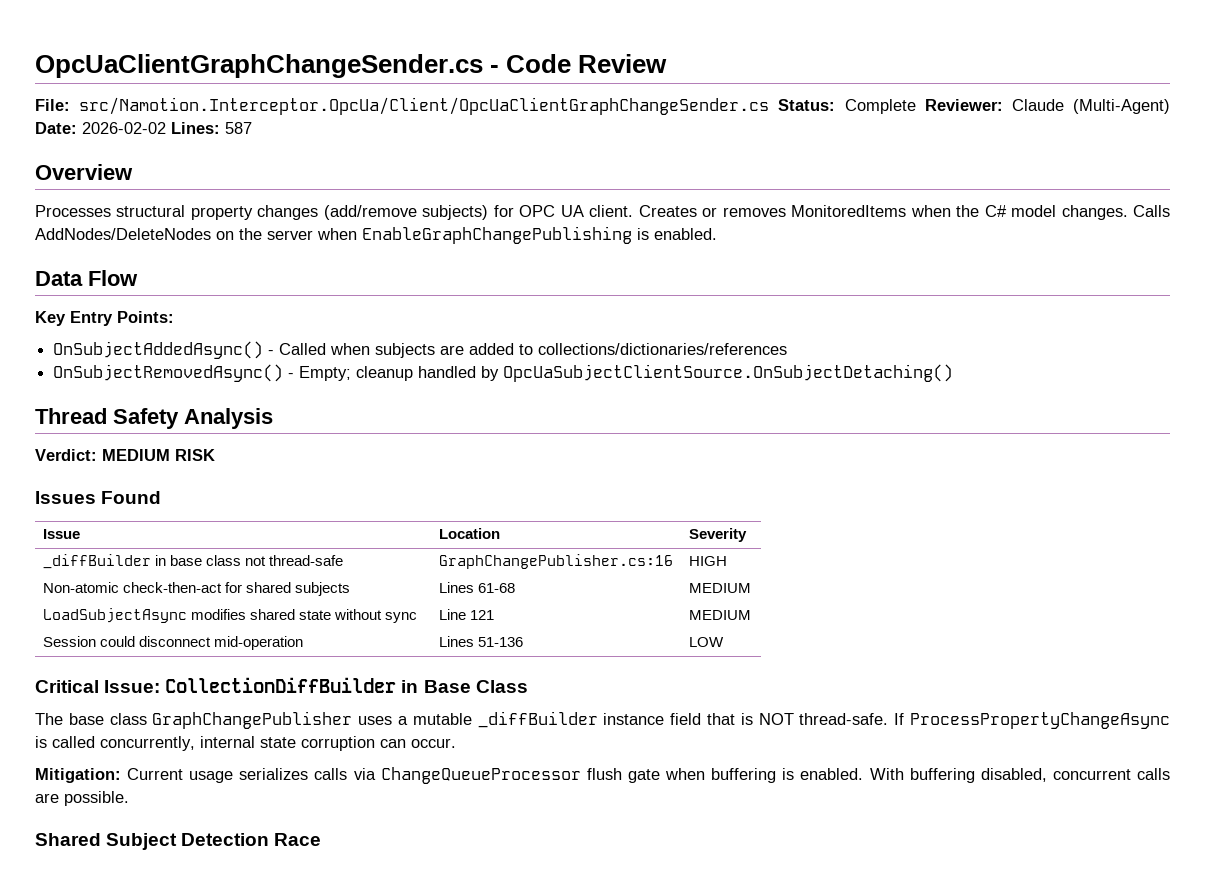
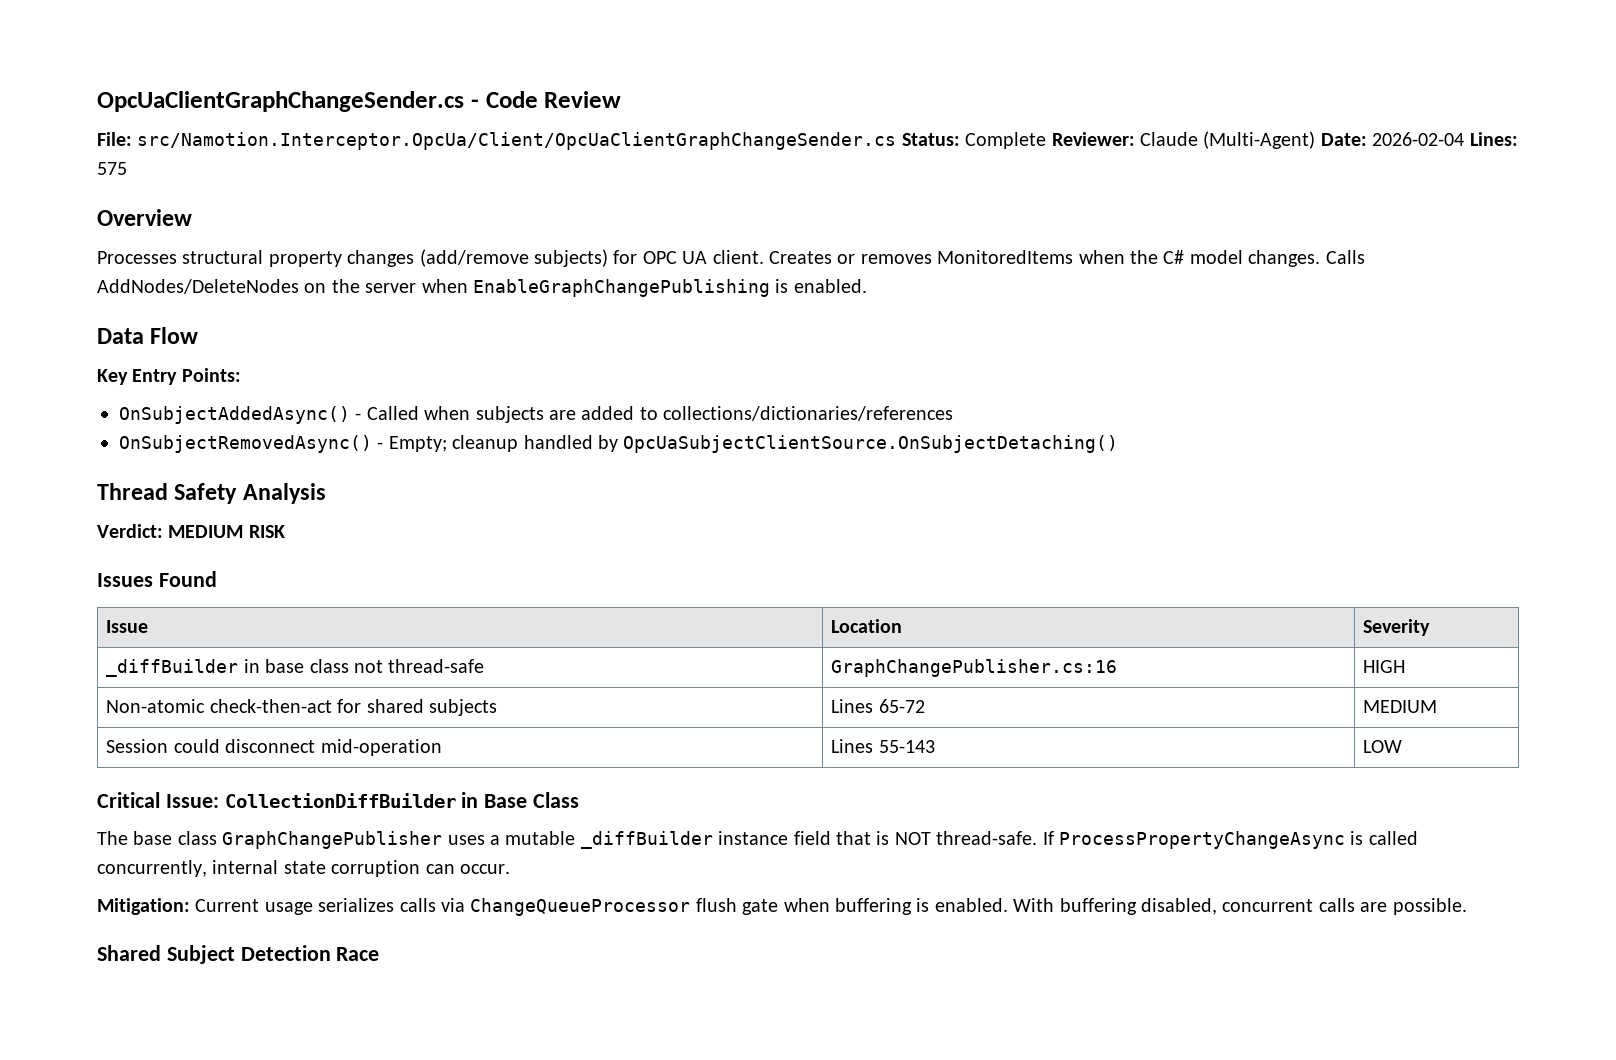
[82,122,252,134] 2026-02-02 Lines: 587 -> [1372,132,1518,146] [97,162,127,175] 2026-02-04 Lines: 575
[477,583,515,593] [688,583,751,593] [42,608,417,623] [438,609,494,620] 61-68 | MEDIUM // LoadSubjectAsync modifies shared state without sync | Line 121 -> [878,699,925,713] 65-72
[477,637,523,647] 51-136 -> [878,740,935,753] 55-143

